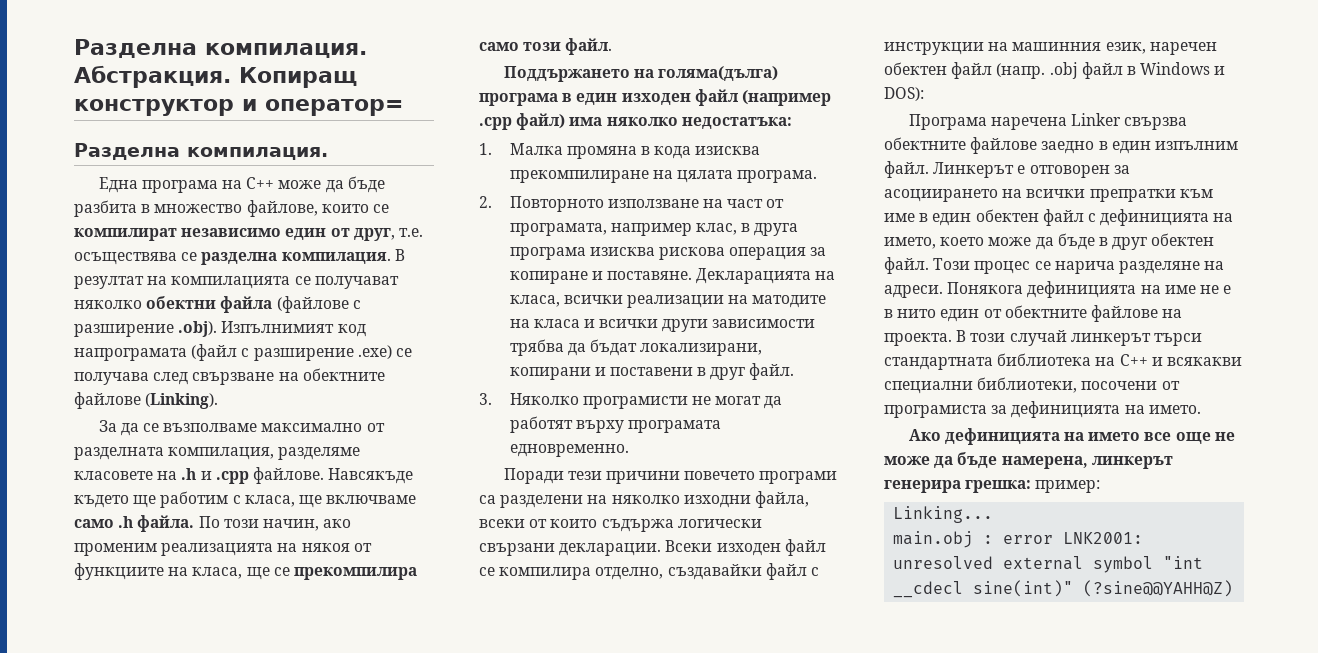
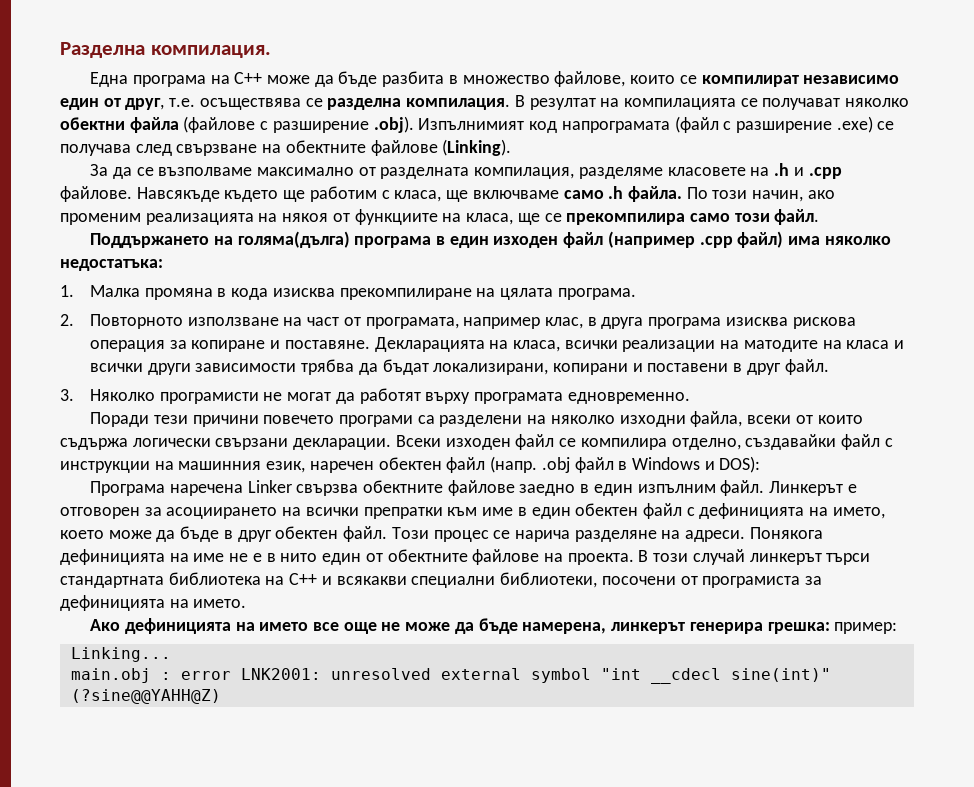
[74,39,367,58] [74,65,357,88] [74,99,403,116] [74,143,328,160] Разделна компилация. Абстракция. Копиращ конструктор и оператор= // Разделна компилация. -> [60,42,271,58] Разделна компилация.

